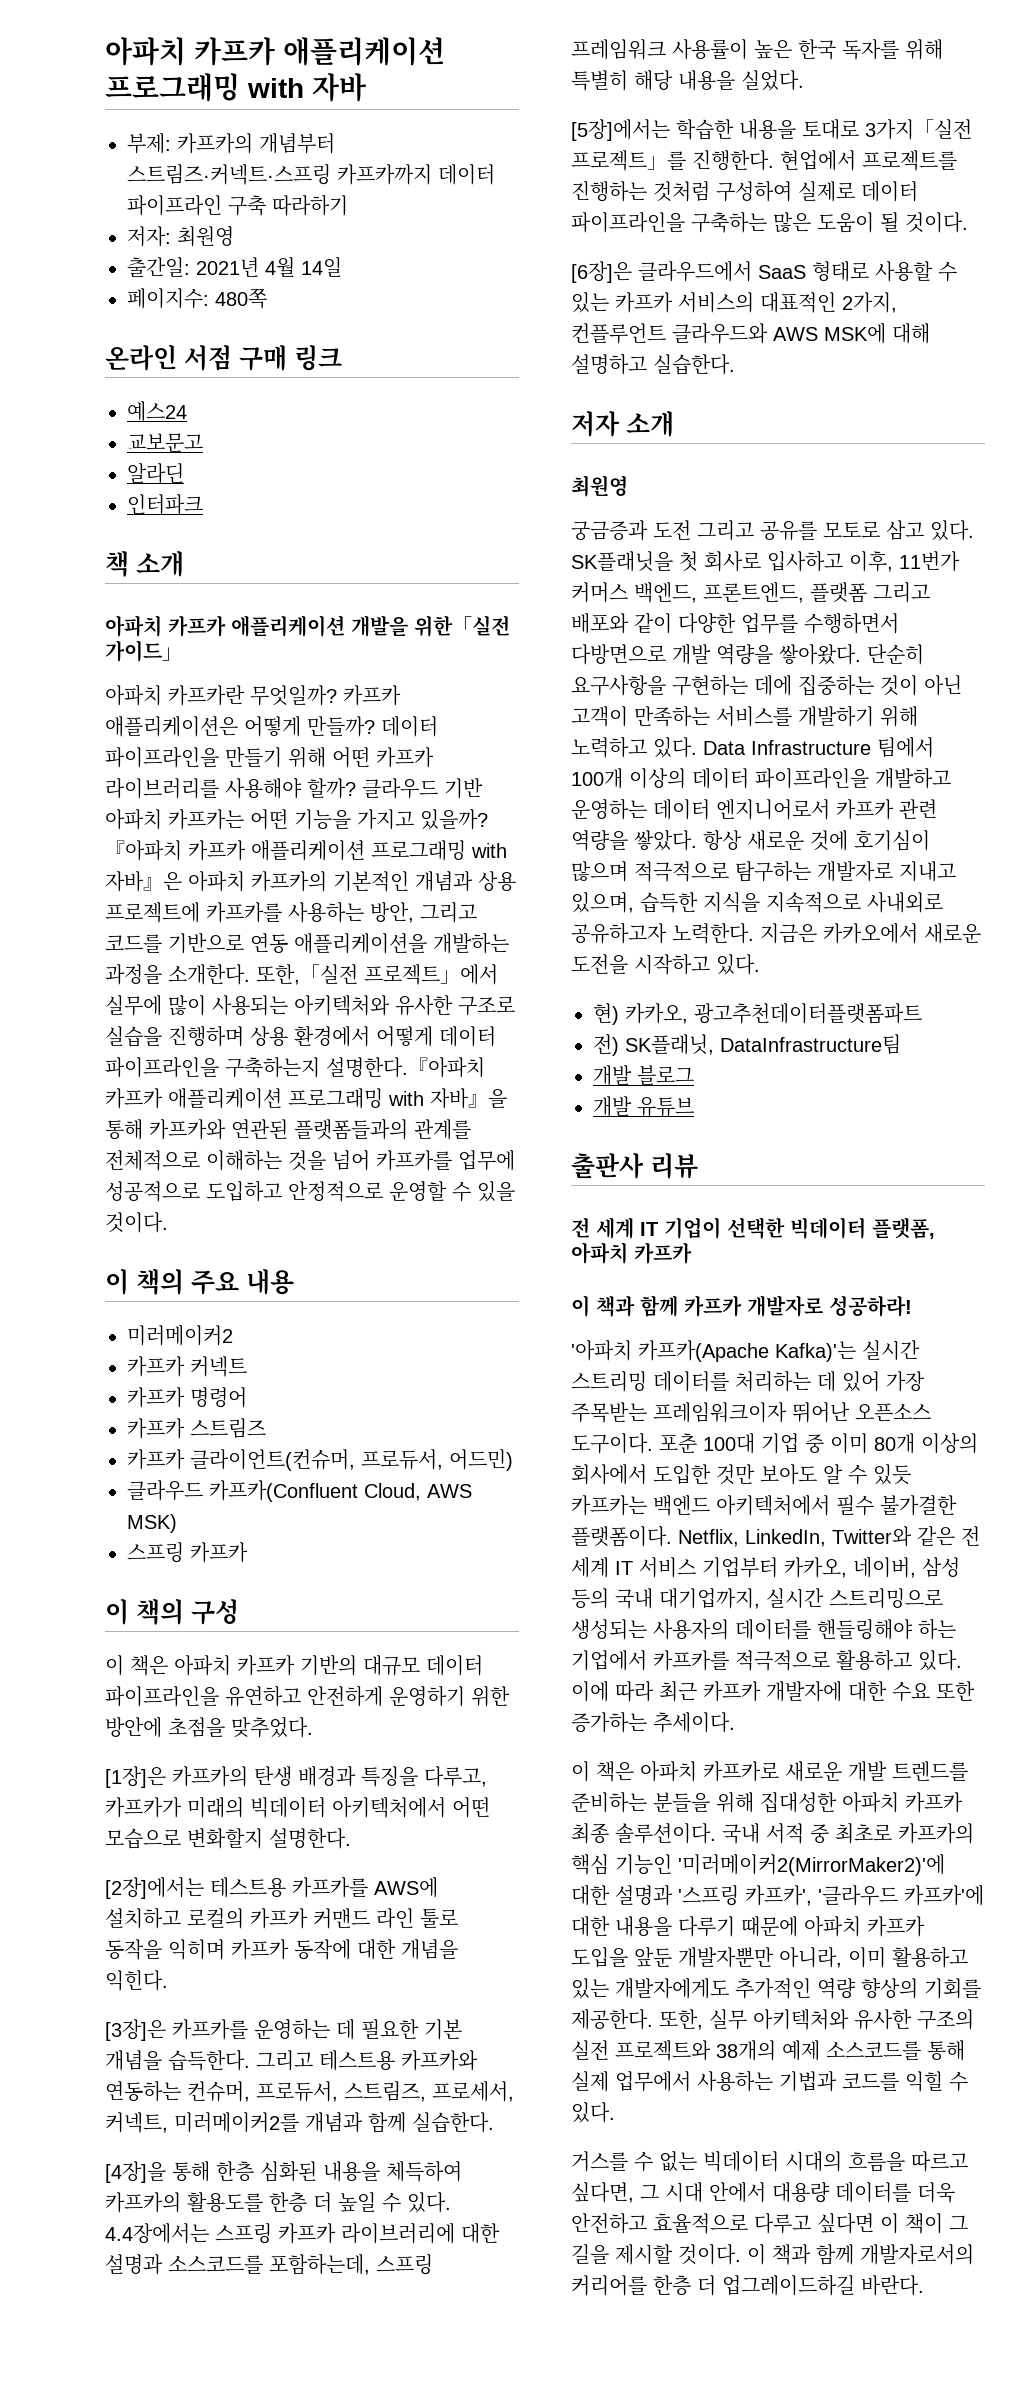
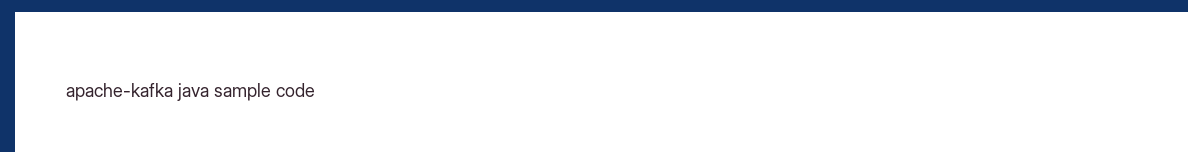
[105,37,445,66] [105,73,367,102] [127,133,335,154] [127,164,495,185] [127,195,348,216] [127,226,234,247] [127,256,342,278] [127,288,267,309] [105,345,342,371] [127,401,187,422] [127,433,203,452] [127,463,184,484] [127,494,203,515] [105,551,184,577] [105,615,510,637] [105,640,182,662] [105,685,401,706] [105,716,438,737] [105,747,434,768] [105,778,483,799] [105,809,488,830] [105,840,507,861] [105,871,516,892] [105,902,477,923] [105,933,509,954] [105,964,498,985] [105,995,515,1016] [105,1026,496,1047] [105,1057,485,1078] [105,1088,507,1109] [105,1119,471,1140] [105,1150,515,1171] [105,1181,515,1202] [105,1212,168,1233] [105,1269,294,1295] [127,1325,233,1346] [127,1356,247,1377] [127,1387,247,1408] [127,1418,266,1439] [127,1449,513,1471] [127,1480,472,1502] [127,1514,177,1533] [127,1542,248,1563] [105,1599,239,1625] [105,1655,483,1676] [105,1686,510,1707] [105,1717,313,1738] [105,1766,487,1788] [105,1797,490,1818] [105,1828,351,1849] [105,1877,438,1899] [105,1908,458,1929] [105,1939,458,1960] [105,1970,168,1991] [105,2019,462,2041] [105,2050,478,2071] [105,2081,514,2102] [105,2112,494,2133] [105,2161,462,2183] [105,2192,451,2213] [105,2223,500,2244] [105,2254,433,2275] [571,39,943,60] [571,70,804,91] [571,119,972,141] [571,150,957,171] [571,181,918,202] [571,212,968,233] [571,261,957,283] [571,292,897,313] [571,323,930,344] [571,354,735,375] [571,411,674,437] [571,475,628,497] [571,520,974,541] [571,551,960,572] [571,582,930,603] [571,613,899,634] [571,644,924,665] [571,675,962,696] [571,706,918,727] [571,737,934,758] [571,768,951,789] [571,799,937,820] [571,830,930,851] [571,861,956,882] [571,892,943,913] [571,923,981,944] [571,954,760,975] [593,1003,922,1025] [593,1034,901,1056] [593,1065,694,1086] [593,1096,694,1117] [571,1153,698,1179] [571,1217,935,1239] [571,1242,692,1264] [571,1295,912,1317] [571,1340,920,1362] [571,1371,925,1392] [571,1402,931,1423] [571,1433,978,1454] [571,1464,911,1485] [571,1495,957,1516] [571,1526,980,1547] [571,1557,960,1578] [571,1588,943,1609] [571,1619,956,1640] [571,1650,962,1671] [571,1681,975,1702] [571,1712,735,1733] [571,1761,968,1782] [571,1792,963,1813] [571,1823,974,1844] [571,1854,945,1876] [571,1885,984,1906] [571,1916,925,1937] [571,1947,968,1968] [571,1978,981,1999] [571,2009,974,2030] [571,2040,965,2061] [571,2071,968,2092] [571,2102,615,2123] [571,2151,968,2172] [571,2182,955,2203] [571,2213,968,2234] [571,2244,974,2265] [571,2275,924,2296] 아파치 카프카 애플리케이션 프로그래밍 with 자바 // 부제: 카프카의 개념부터 스트림즈·커넥트·스프링 카프카까지 데이터 파이프라인 구축 따라하기 // 저자: 최원영 // 출간일: 2021년 4월 14일 // 페이지수: 480쪽 // 온라인 서점 구매 링크 // 예스24 // 교보문고 // 알라딘 // 인터파크 // 책 소개 // 아파치 카프카 애플리케이션 개발을 위한「실전 가이드」 // 아파치 카프카란 무엇일까? 카프카 애플리케이션은 어떻게 만들까? 데이터 파이프라인을 만들기 위해 어떤 카프카 라이브러리를 사용해야 할까? 클라우드 기반 아파치 카프카는 어떤 기능을 가지고 있을까?『아파치 카프카 애플리케이션 프로그래밍 with 자바』은 아파치 카프카의 기본적인 개념과 상용 프로젝트에 카프카를 사용하는 방안, 그리고 코드를 기반으로 연동 애플리케이션을 개발하는 과정을 소개한다. 또한,「실전 프로젝트」에서 실무에 많이 사용되는 아키텍처와 유사한 구조로 실습을 진행하며 상용 환경에서 어떻게 데이터 파이프라인을 구축하는지 설명한다.『아파치 카프카 애플리케이션 프로그래밍 with 자바』을 통해 카프카와 연관된 플랫폼들과의 관계를 전체적으로 이해하는 것을 넘어 카프카를 업무에 성공적으로 도입하고 안정적으로 운영할 수 있을 것이다. // 이 책의 주요 내용 // 미러메이커2 // 카프카 커넥트 // 카프카 명령어 // 카프카 스트림즈 // 카프카 클라이언트(컨슈머, 프로듀서, 어드민) // 클라우드 카프카(Confluent Cloud, AWS MSK) // 스프링 카프카 // 이 책의 구성 // 이 책은 아파치 카프카 기반의 대규모 데이터 파이프라인을 유연하고 안전하게 운영하기 위한 방안에 초점을 맞추었다. // [1장]은 카프카의 탄생 배경과 특징을 다루고, 카프카가 미래의 빅데이터 아키텍처에서 어떤 모습으로 변화할지 설명한다. // [2장]에서는 테스트용 카프카를 AWS에 설치하고 로컬의 카프카 커맨드 라인 툴로 동작을 익히며 카프카 동작에 대한 개념을 익힌다. // [3장]은 카프카를 운영하는 데 필요한 기본 개념을 습득한다. 그리고 테스트용 카프카와 연동하는 컨슈머, 프로듀서, 스트림즈, 프로세서, 커넥트, 미러메이커2를 개념과 함께 실습한다. // [4장]을 통해 한층 심화된 내용을 체득하여 카프카의 활용도를 한층 더 높일 수 있다. 4.4장에서는 스프링 카프카 라이브러리에 대한 설명과 소스코드를 포함하는데, 스프링 프레임워크 사용률이 높은 한국 독자를 위해 특별히 해당 내용을 실었다. // [5장]에서는 학습한 내용을 토대로 3가지「실전 프로젝트」를 진행한다. 현업에서 프로젝트를 진행하는 것처럼 구성하여 실제로 데이터 파이프라인을 구축하는 많은 도움이 될 것이다. // [6장]은 클라우드에서 SaaS 형태로 사용할 수 있는 카프카 서비스의 대표적인 2가지, 컨플루언트 클라우드와 AWS MSK에 대해 설명하고 실습한다. // 저자 소개 // 최원영 // 궁금증과 도전 그리고 공유를 모토로 삼고 있다. SK플래닛을 첫 회사로 입사하고 이후, 11번가 커머스 백엔드, 프론트엔드, 플랫폼 그리고 배포와 같이 다양한 업무를 수행하면서 다방면으로 개발 역량을 쌓아왔다. 단순히 요구사항을 구현하는 데에 집중하는 것이 아닌 고객이 만족하는 서비스를 개발하기 위해 노력하고 있다. Data Infrastructure 팀에서 100개 이상의 데이터 파이프라인을 개발하고 운영하는 데이터 엔지니어로서 카프카 관련 역량을 쌓았다. 항상 새로운 것에 호기심이 많으며 적극적으로 탐구하는 개발자로 지내고 있으며, 습득한 지식을 지속적으로 사내외로 공유하고자 노력한다. 지금은 카카오에서 새로운 도전을 시작하고 있다. // 현) 카카오, 광고추천데이터플랫폼파트 // 전) SK플래닛, DataInfrastructure팀 // 개발 블로그 // 개발 유튜브 // 출판사 리뷰 // 전 세계 IT 기업이 선택한 빅데이터 플랫폼, 아파치 카프카 // 이 책과 함께 카프카 개발자로 성공하라! // '아파치 카프카(Apache Kafka)'는 실시간 스트리밍 데이터를 처리하는 데 있어 가장 주목받는 프레임워크이자 뛰어난 오픈소스 도구이다. 포춘 100대 기업 중 이미 80개 이상의 회사에서 도입한 것만 보아도 알 수 있듯 카프카는 백엔드 아키텍처에서 필수 불가결한 플랫폼이다. Netflix, LinkedIn, Twitter와 같은 전 세계 IT 서비스 기업부터 카카오, 네이버, 삼성 등의 국내 대기업까지, 실시간 스트리밍으로 생성되는 사용자의 데이터를 핸들링해야 하는 기업에서 카프카를 적극적으로 활용하고 있다. 이에 따라 최근 카프카 개발자에 대한 수요 또한 증가하는 추세이다. // 이 책은 아파치 카프카로 새로운 개발 트렌드를 준비하는 분들을 위해 집대성한 아파치 카프카 최종 솔루션이다. 국내 서적 중 최초로 카프카의 핵심 기능인 '미러메이커2(MirrorMaker2)'에 대한 설명과 '스프링 카프카', '클라우드 카프카'에 대한 내용을 다루기 때문에 아파치 카프카 도입을 앞둔 개발자뿐만 아니라, 이미 활용하고 있는 개발자에게도 추가적인 역량 향상의 기회를 제공한다. 또한, 실무 아키텍처와 유사한 구조의 실전 프로젝트와 38개의 예제 소스코드를 통해 실제 업무에서 사용하는 기법과 코드를 익힐 수 있다. // 거스를 수 없는 빅데이터 시대의 흐름을 따르고 싶다면, 그 시대 안에서 대용량 데이터를 더욱 안전하고 효율적으로 다루고 싶다면 이 책이 그 길을 제시할 것이다. 이 책과 함께 개발자로서의 커리어를 한층 더 업그레이드하길 바란다. -> [66,83,315,101] apache-kafka java sample code

